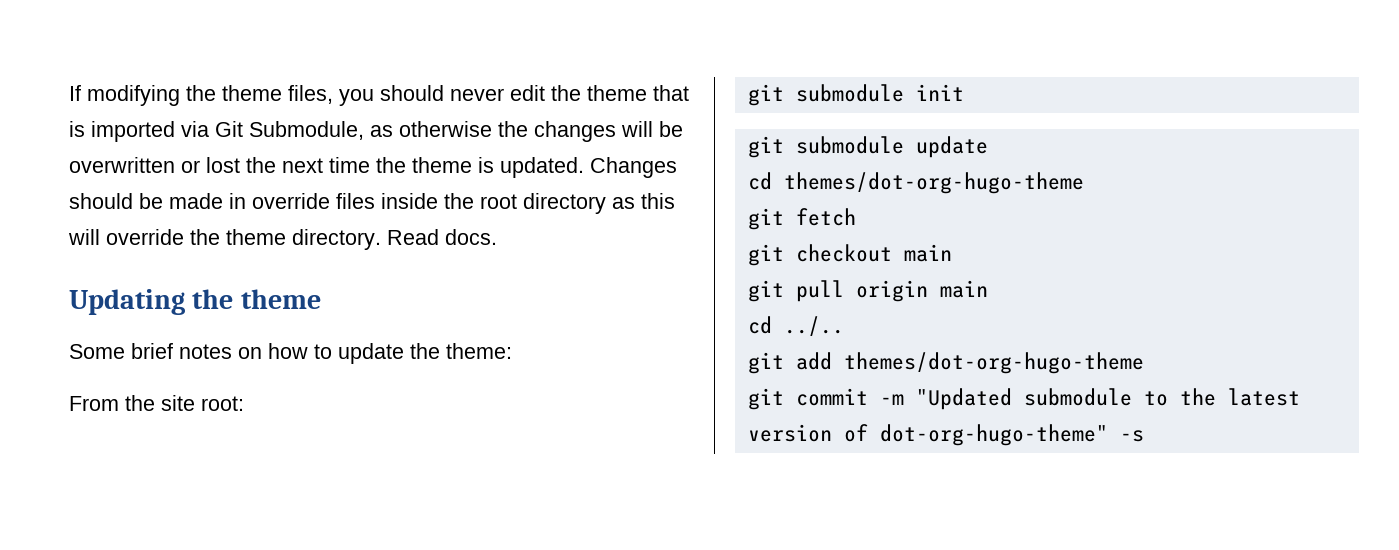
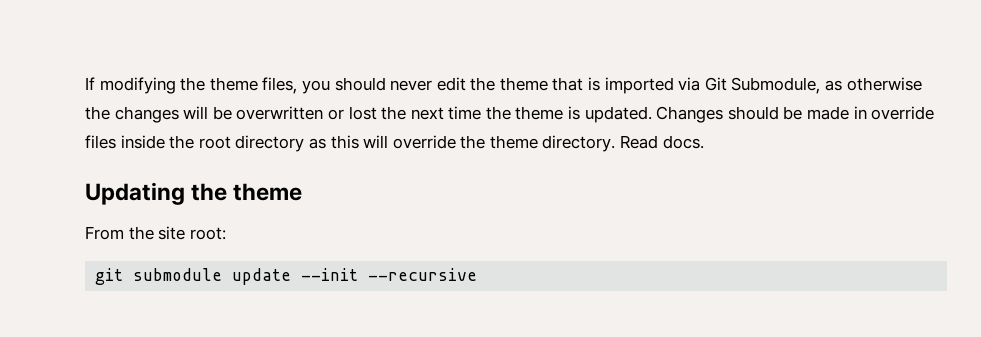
[69,343,512,364] // Some brief notes on how to update the theme: -> (303, 192) none
[747,84,964,106] // git submodule init -> (226, 233) none
[747,172,1084,194] [747,208,856,230] [747,244,952,266] [747,280,988,302] [747,316,844,336] [747,352,1144,374] [747,388,1300,410] [747,424,1144,446] // cd themes/dot-org-hugo-theme // git fetch // git checkout main // git pull origin main // cd ../.. // git add themes/dot-org-hugo-theme // git commit -m "Updated submodule to the latest version of dot-org-hugo-theme" -s -> [301,268,478,281] --init --recursive

